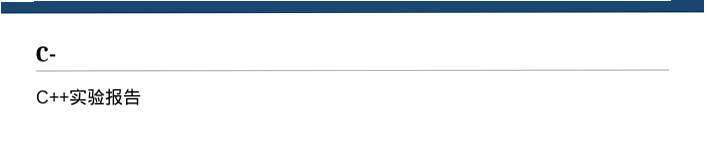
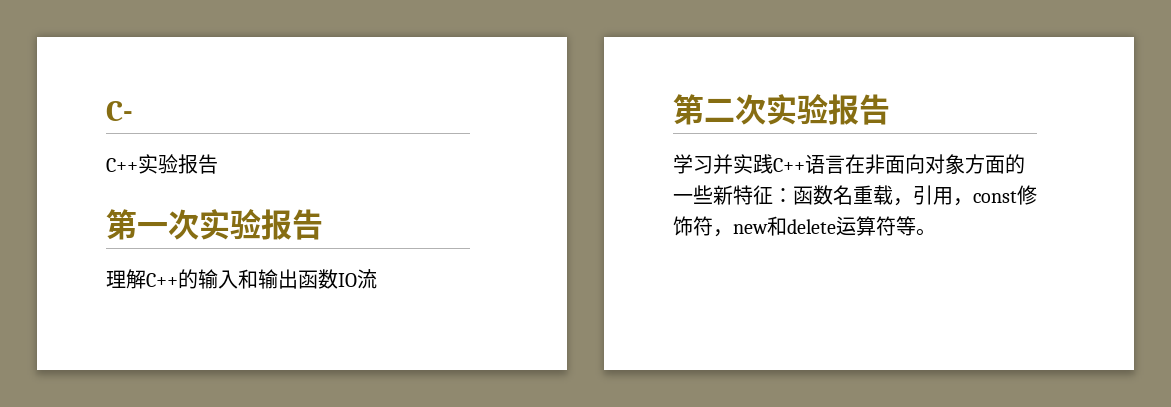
(142, 97) none -> [106,209,323,240] [106,269,377,289] [673,94,890,125] [673,154,1025,174] [673,185,1037,206] [673,216,936,237] // 第一次实验报告 // 理解C++的输入和输出函数IO流 // 第二次实验报告 // 学习并实践C++语言在非面向对象方面的一些新特征：函数名重载，引用，const修饰符，new和delete运算符等。

